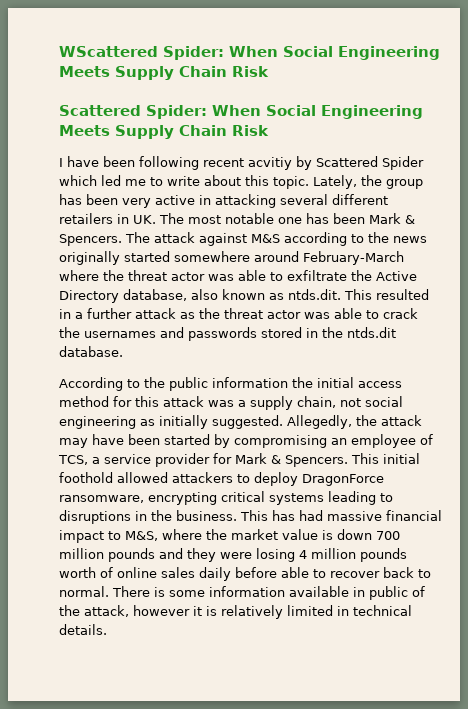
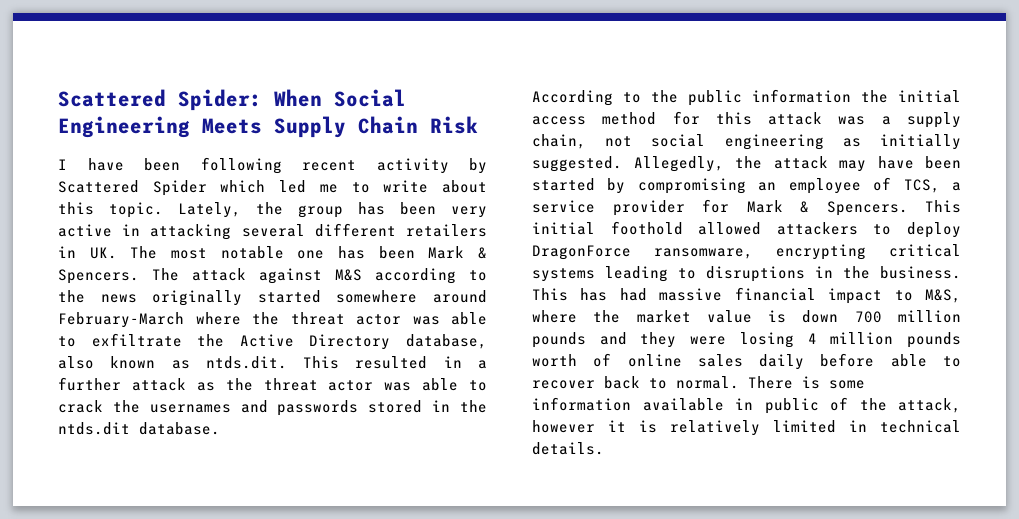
[59,46,440,60] [59,66,269,80] WScattered Spider: When Social Engineering Meets Supply Chain Risk // -> (58, 98) none
[248,157,292,170] acvitiy -> [376,158,449,174] activity

